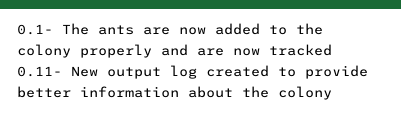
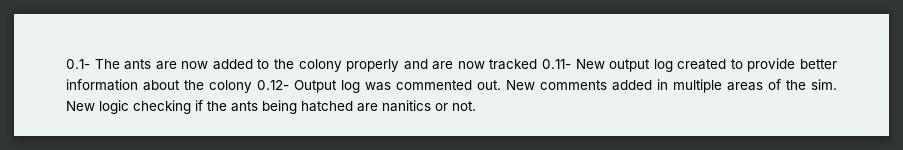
(332, 93) none -> [257,79,837,93] [66,100,476,114] 0.12- Output log was commented out. New comments added in multiple areas of the sim. New logic checking if the ants being hatched are nanitics or not.

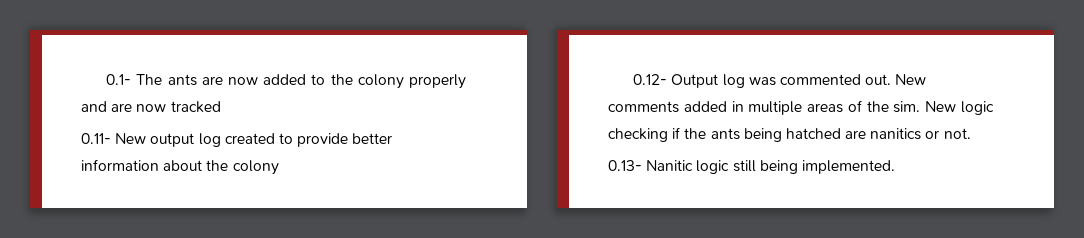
(538, 64) none -> (221, 107) //
(252, 86) none -> (279, 167) //
(476, 106) none -> [608,160,895,174] // 0.13- Nanitic logic still being implemented.

